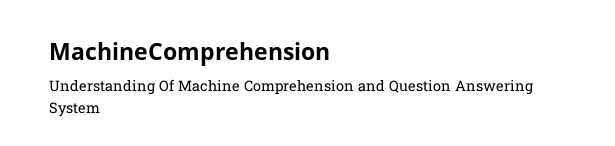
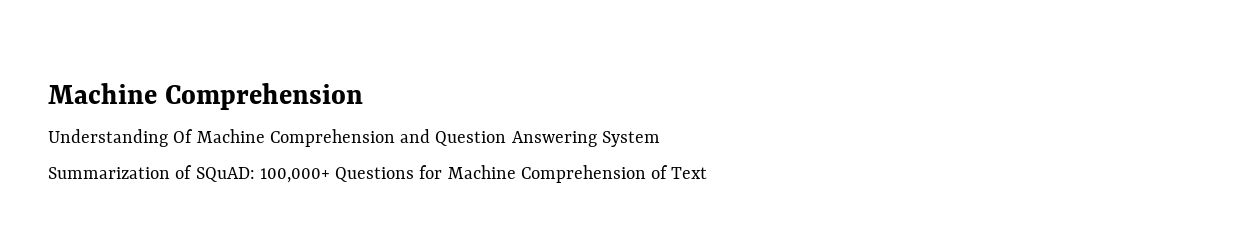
[49,42,330,66] MachineComprehension -> [48,83,364,110] Machine Comprehension
(100, 109) none -> [48,165,708,183] // Summarization of SQuAD: 100,000+ Questions for Machine Comprehension of Text

